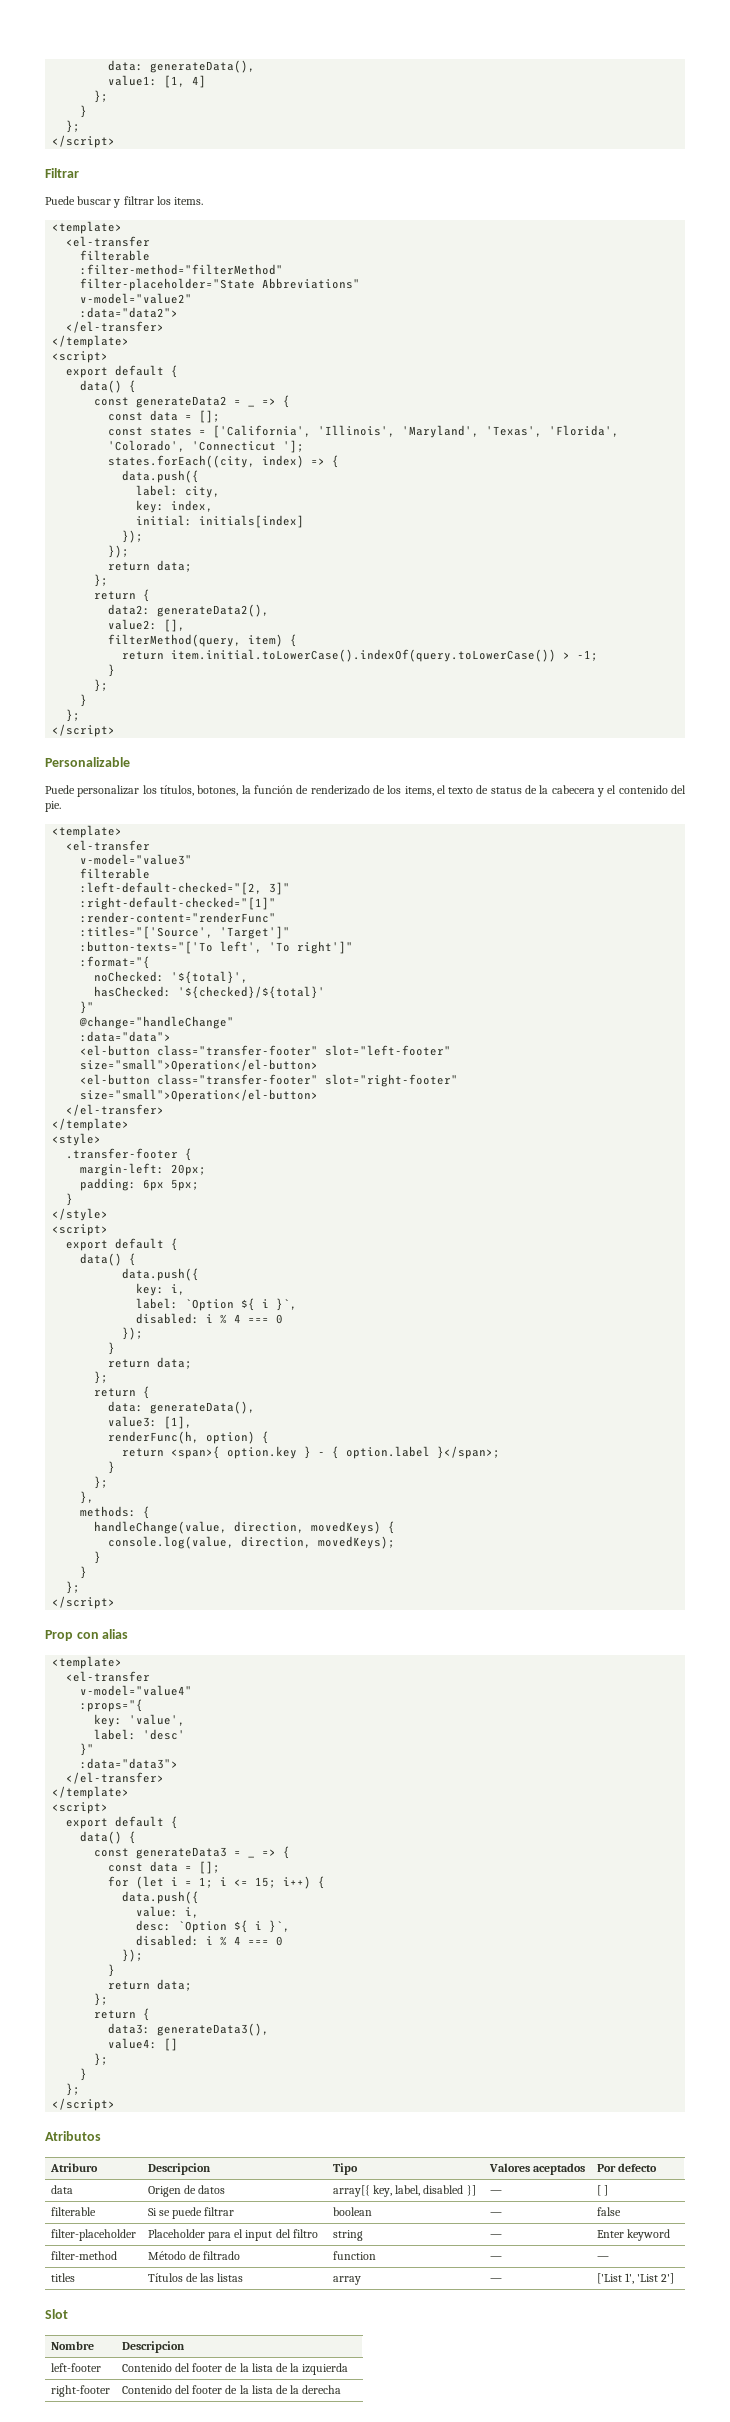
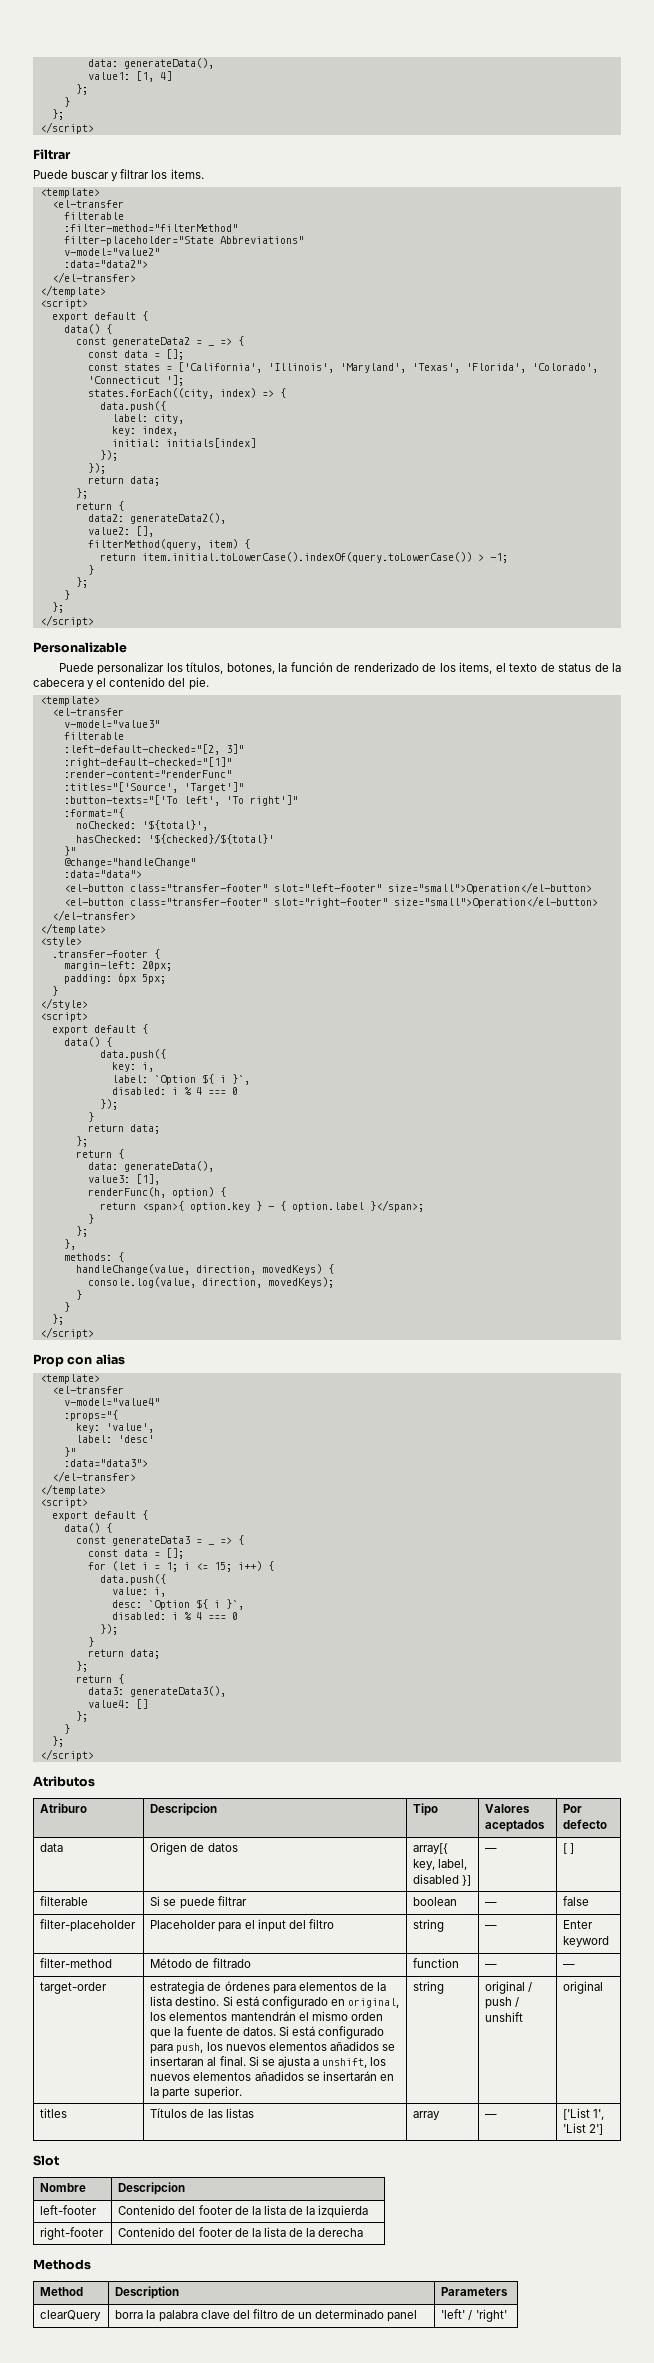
(609, 2258) none -> [40,1982,108,1994] [150,1981,386,1994] [150,1996,399,2009] [150,2011,383,2021] [150,2026,385,2039] [150,2041,395,2054] [150,2056,387,2068] [150,2071,394,2081] [150,2086,242,2099] [413,1981,445,1994] [485,1981,533,1994] [485,1997,520,2009] [485,2012,524,2022] [563,1981,604,1994] // target-order | estrategia de órdenes para elementos de la lista destino. Si está configurado en original, los elementos mantendrán el mismo orden que la fuente de datos. Si está configurado para push, los nuevos elementos añadidos se insertaran al final. Si se ajusta a unshift, los nuevos elementos añadidos se insertarán en la parte superior. | string | original / push / unshift | original
(342, 2389) none -> [33,2259,91,2270] [40,2287,84,2296] [115,2286,180,2299] [441,2287,509,2296] [40,2310,102,2321] [115,2309,418,2322] [441,2309,507,2322] // Methods // Method | Description | Parameters // clearQuery | borra la palabra clave del filtro de un determinado panel | 'left' / 'right'

